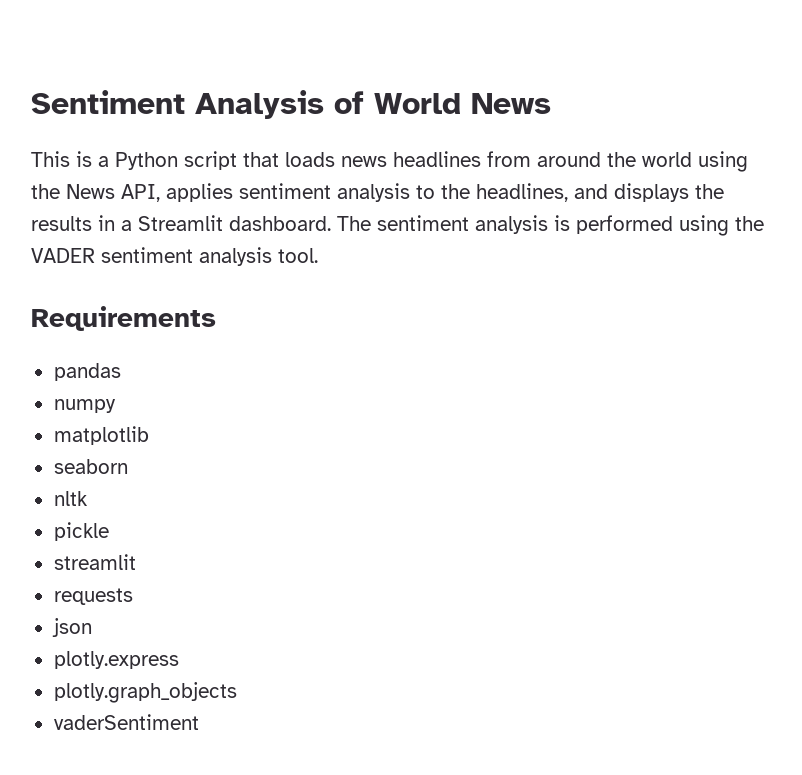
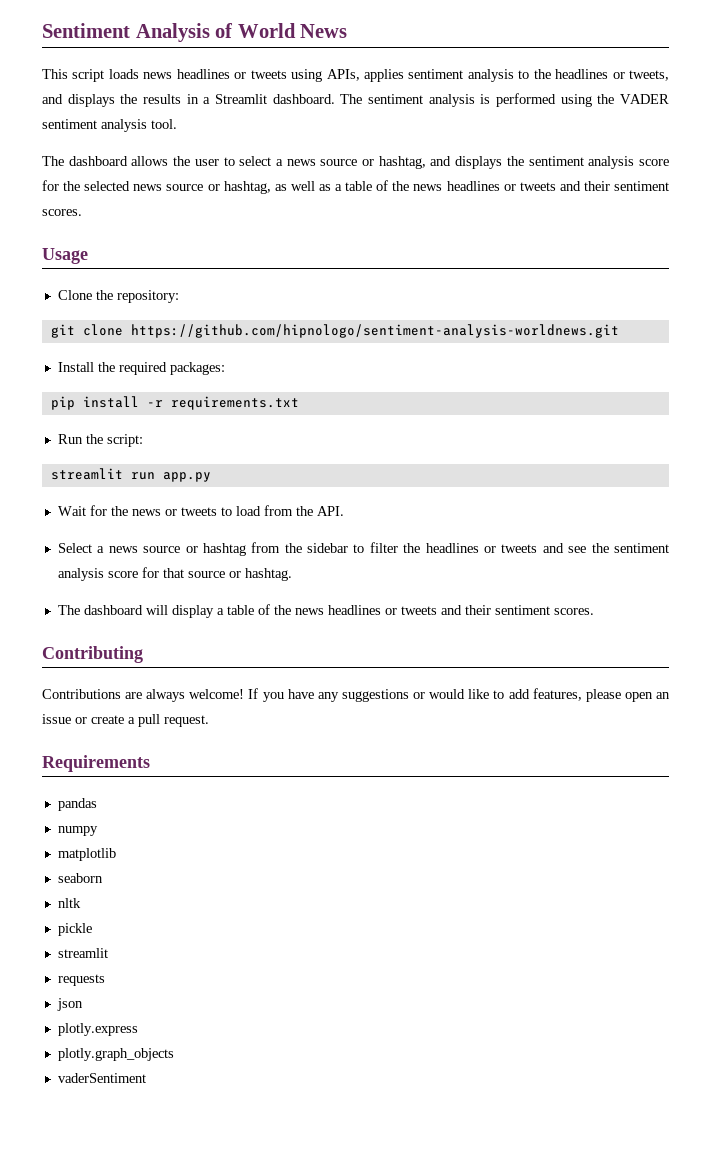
[76,151,748,172] [31,184,160,202] is a Python script that loads news headlines from around the world using the News API, -> [72,69,360,82] script loads news headlines or tweets using APIs,
[476,183,568,202] headlines, -> [555,69,669,81] headlines or tweets,
(318, 255) none -> [42,156,669,169] [42,180,670,194] [42,209,82,216] [42,248,88,264] [57,290,179,303] [50,324,619,338] [57,362,225,375] [50,396,299,410] [57,434,143,447] [50,468,211,482] [57,505,344,516] [57,542,669,556] [57,567,292,581] [57,604,594,618] [42,646,143,663] [42,688,671,702] [42,714,209,727] // The dashboard allows the user to select a news source or hashtag, and displays the sentiment analysis score for the selected news source or hashtag, as well as a table of the news headlines or tweets and their sentiment scores. // Usage // Clone the repository: // git clone https://github.com/hipnologo/sentiment-analysis-worldnews.git // Install the required packages: // pip install -r requirements.txt // Run the script: // streamlit run app.py // Wait for the news or tweets to load from the API. // Select a news source or hashtag from the sidebar to filter the headlines or tweets and see the sentiment analysis score for that source or hashtag. // The dashboard will display a table of the news headlines or tweets and their sentiment scores. // Contributing // Contributions are always welcome! If you have any suggestions or would like to add features, please open an issue or create a pull request.

